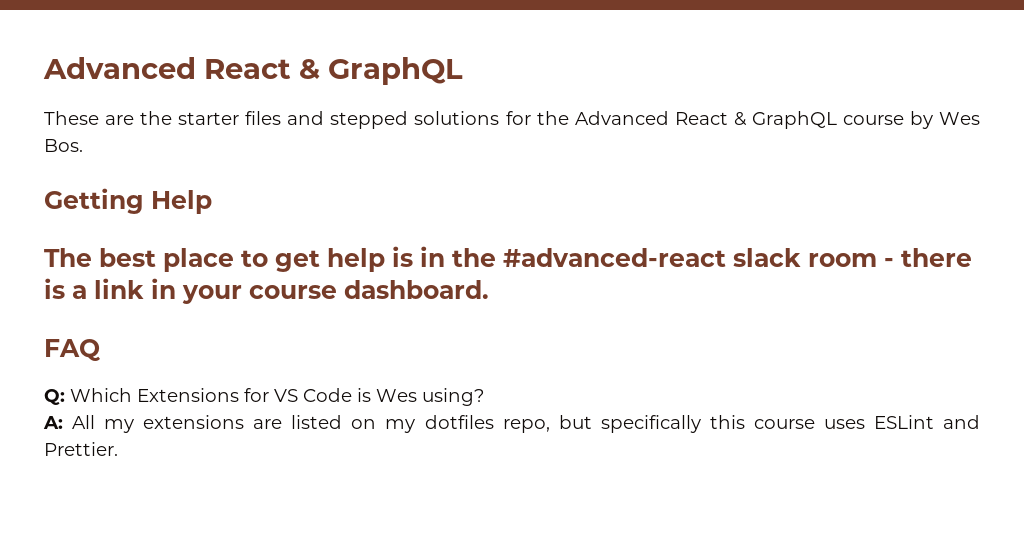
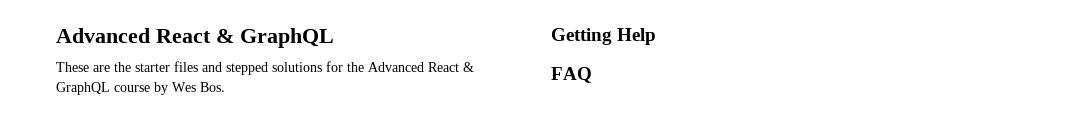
[44,246,972,272] [44,278,489,304] [44,339,100,361] [44,388,484,406] [43,415,980,433] [44,442,118,456] The best place to get help is in the #advanced-react slack room - there is a link in your course dashboard. // FAQ // Q: Which Extensions for VS Code is Wes using? // A: All my extensions are listed on my dotfiles repo, but specifically this course uses ESLint and Prettier. -> [551,67,592,83] FAQ

